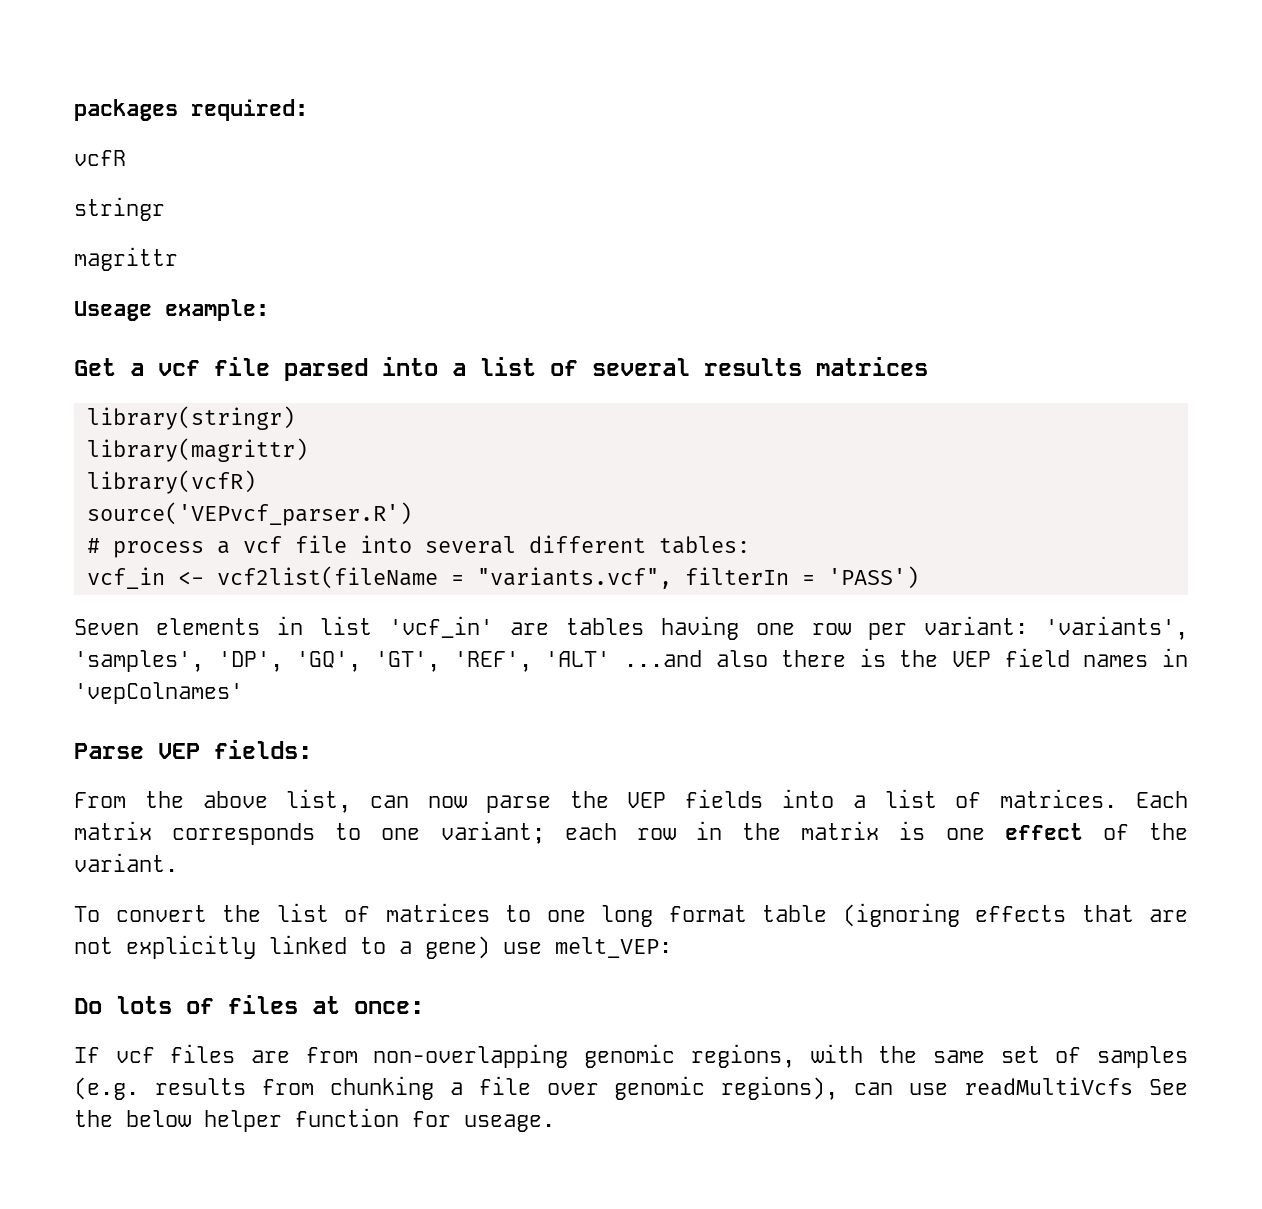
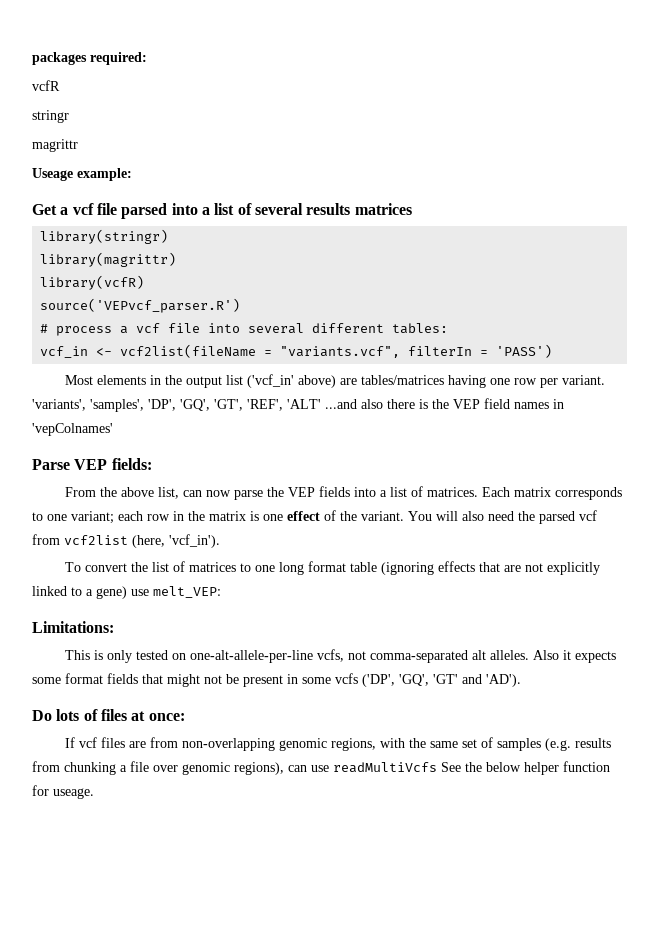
[74,619,139,635] Seven -> [64,375,93,385] Most
[320,616,644,638] list 'vcf_in' are tables -> [164,374,444,388] the output list ('vcf_in' above) are tables/matrices
[924,616,1028,635] variant: -> [561,375,605,385] variant.
(178, 862) none -> [408,510,597,524] [32,534,220,548] You will also need the parsed vcf from vcf2list (here, 'vcf_in').
(672, 947) none -> [32,621,114,633] [64,649,616,663] [32,673,521,687] // Limitations: // This is only tested on one-alt-allele-per-line vcfs, not comma-separated alt alleles. Also it expects some format fields that might not be present in some vcfs ('DP', 'GQ', 'GT' and 'AD').

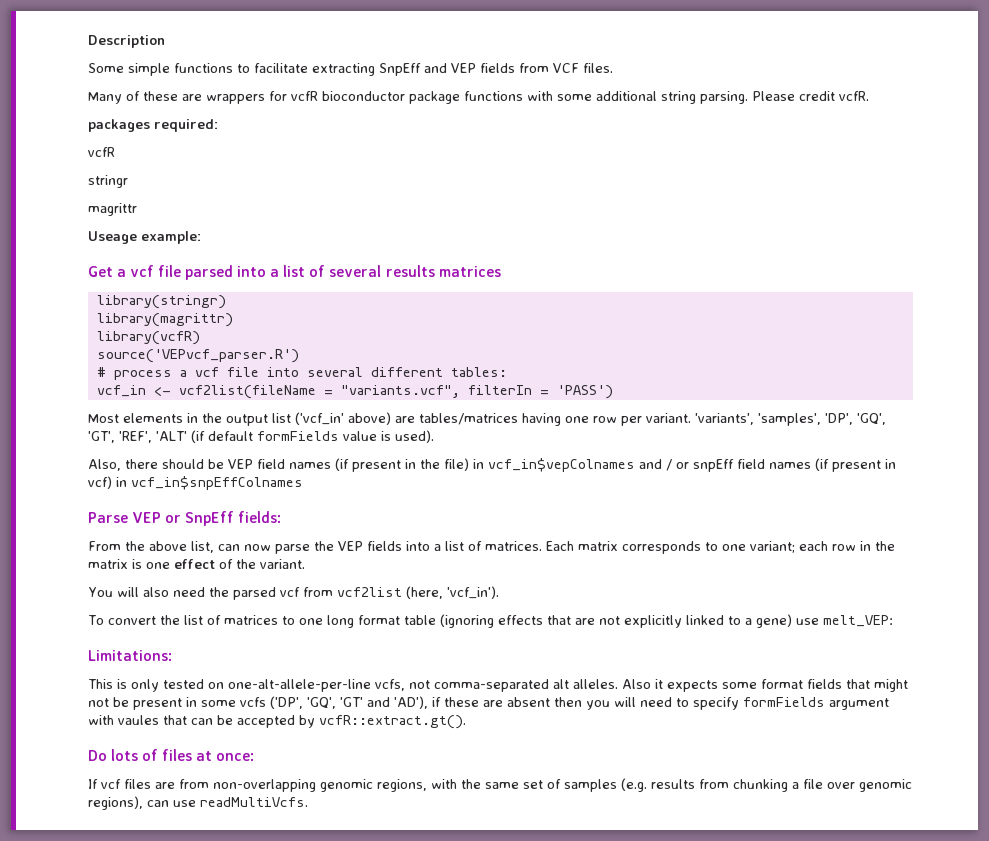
(32, 58) none -> [88,35,165,48] [88,63,613,76] [88,91,869,104] Description // Some simple functions to facilitate extracting SnpEff and VEP fields from VCF files. // Many of these are wrappers for vcfR bioconductor package functions with some additional string parsing. Please credit vcfR. //
[325,398,564,409] [32,423,113,436] ...and also there is the VEP field names in 'vepColnames' -> [190,430,434,443] [88,458,896,472] [88,476,303,490] (if default formFields value is used). // Also, there should be VEP field names (if present in the file) in vcf_in$vepColnames and / or snpEff field names (if present in vcf) in vcf_in$snpEffColnames
(108, 464) none -> [165,511,235,526] or SnpEff
(404, 516) none -> (305, 564) //
[486,674,521,687] 'AD'). -> [394,696,889,710] [88,715,466,729] 'AD'), if these are absent then you will need to specify formFields argument with vaules that can be accepted by vcfR::extract.gt().
[333,761,610,775] [32,785,94,799] readMultiVcfs See the below helper function for useage. -> [200,797,308,807] readMultiVcfs.

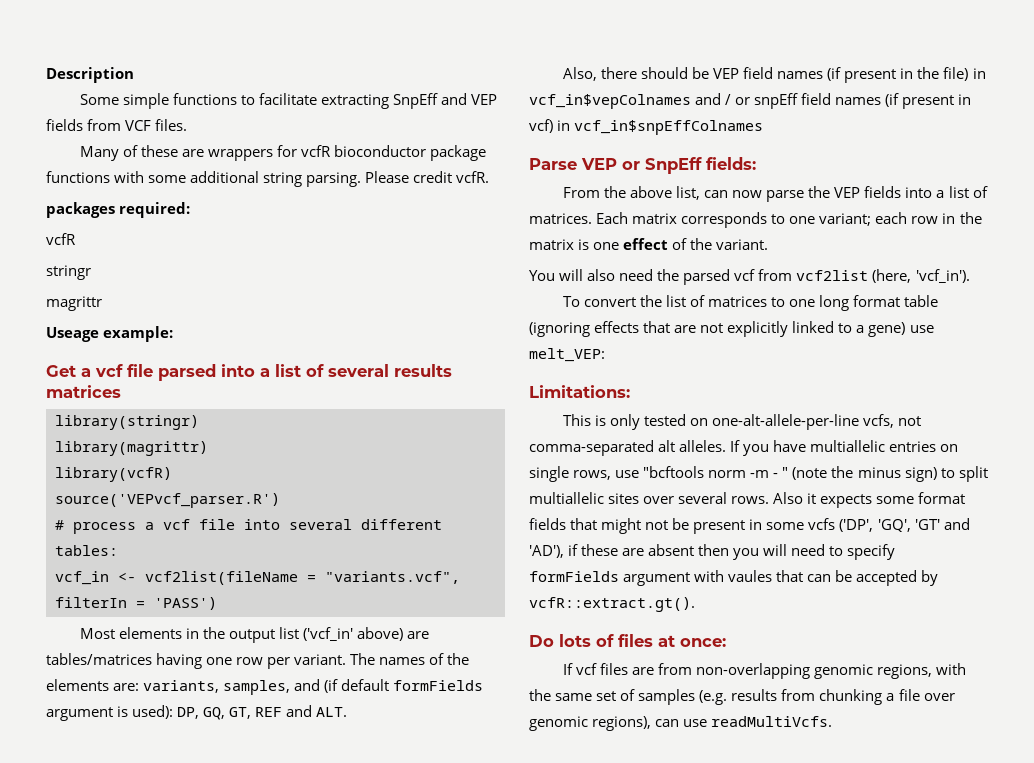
[695,413,886,426] [88,430,434,443] 'variants', 'samples', 'DP', 'GQ', 'GT', 'REF', 'ALT' (if default formFields value is used). -> [350,653,470,665] [46,679,484,695] [46,705,348,721] The names of the elements are: variants, samples, and (if default formFields argument is used): DP, GQ, GT, REF and ALT.
(618, 684) none -> [730,440,959,456] [529,466,988,482] [529,492,770,504] If you have multiallelic entries on single rows, use "bcftools norm -m - " (note the minus sign) to split multiallelic sites over several rows.

